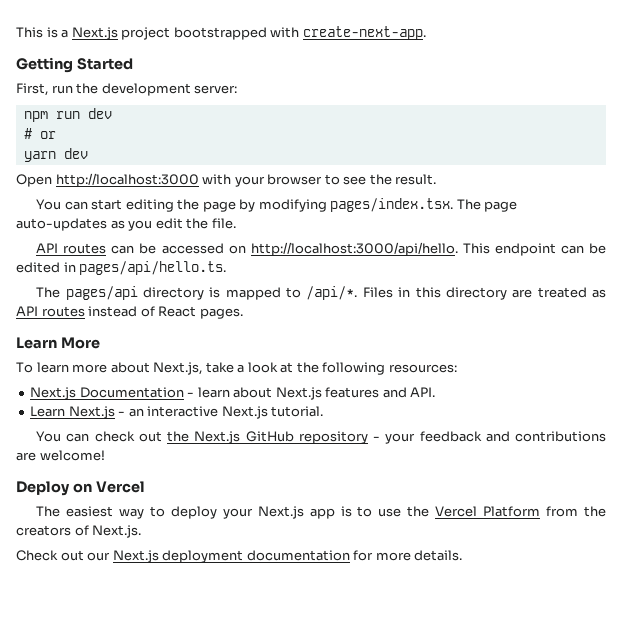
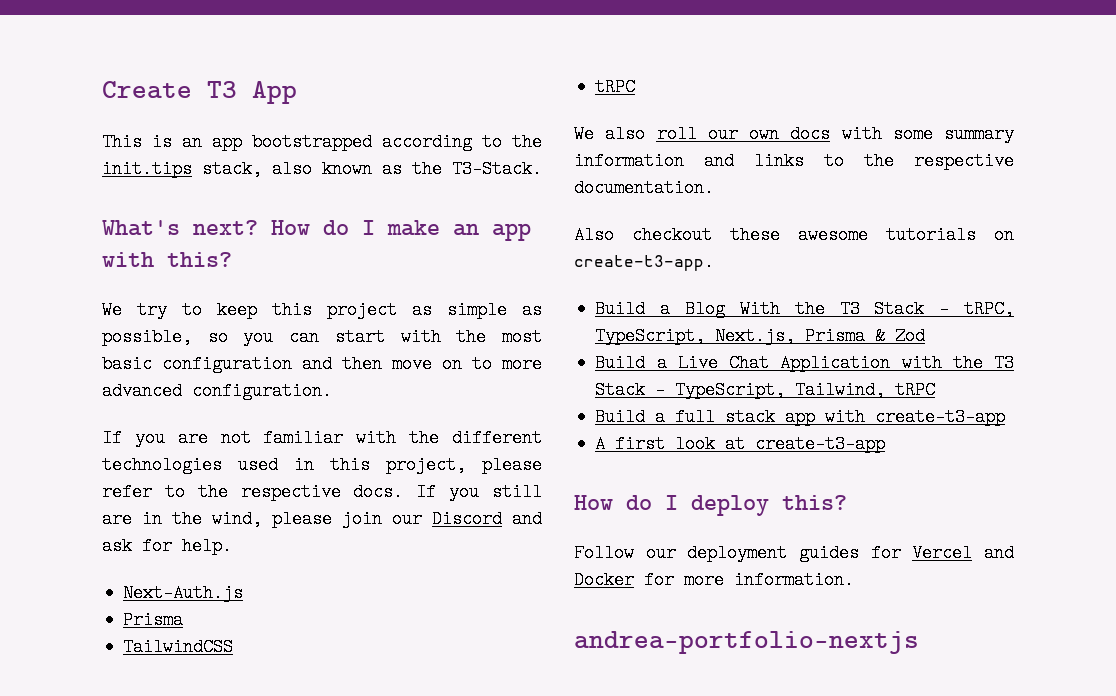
[16,26,426,40] [16,57,133,73] [16,83,238,96] [23,108,112,122] [23,128,56,139] [23,148,88,162] [16,173,437,187] [36,198,518,212] [16,218,236,231] [36,242,606,256] [16,261,227,275] [36,286,606,300] [16,306,243,319] [16,337,100,349] [16,362,457,375] [30,387,436,400] [30,406,324,419] [36,431,606,444] [16,450,105,461] [16,481,145,496] [36,506,606,519] [16,525,142,538] [16,550,463,563] This is a Next.js project bootstrapped with create-next-app. // Getting Started // First, run the development server: // npm run dev // # or // yarn dev // Open http://localhost:3000 with your browser to see the result. // You can start editing the page by modifying pages/index.tsx. The page auto-updates as you edit the file. // API routes can be accessed on http://localhost:3000/api/hello. This endpoint can be edited in pages/api/hello.ts. // The pages/api directory is mapped to /api/*. Files in this directory are treated as API routes instead of React pages. // Learn More // To learn more about Next.js, take a look at the following resources: // Next.js Documentation - learn about Next.js features and API. // Learn Next.js - an interactive Next.js tutorial. // You can check out the Next.js GitHub repository - your feedback and contributions are welcome! // Deploy on Vercel // The easiest way to deploy your Next.js app is to use the Vercel Platform from the creators of Next.js. // Check out our Next.js deployment documentation for more details. -> [102,81,297,104] [102,133,542,151] [102,160,542,178] [102,220,531,241] [102,252,232,267] [102,301,542,319] [102,328,542,346] [102,355,542,373] [102,382,332,400] [102,429,542,447] [102,456,542,474] [102,483,542,501] [102,510,542,528] [102,537,232,555] [123,584,244,602] [123,611,184,629] [123,638,234,656] [595,78,636,96] [574,125,1014,143] [574,152,1014,170] [574,179,714,197] [574,226,1014,244] [574,253,714,271] [595,300,1014,318] [595,327,926,345] [595,354,1014,372] [595,381,936,399] [595,408,1006,426] [595,435,886,453] [574,495,847,516] [574,544,1014,562] [574,571,854,589] [574,631,919,654] Create T3 App // This is an app bootstrapped according to the init.tips stack, also known as the T3-Stack. // What's next? How do I make an app with this? // We try to keep this project as simple as possible, so you can start with the most basic configuration and then move on to more advanced configuration. // If you are not familiar with the different technologies used in this project, please refer to the respective docs. If you still are in the wind, please join our Discord and ask for help. // Next-Auth.js // Prisma // TailwindCSS // tRPC // We also roll our own docs with some summary information and links to the respective documentation. // Also checkout these awesome tutorials on create-t3-app. // Build a Blog With the T3 Stack - tRPC, TypeScript, Next.js, Prisma & Zod // Build a Live Chat Application with the T3 Stack - TypeScript, Tailwind, tRPC // Build a full stack app with create-t3-app // A first look at create-t3-app // How do I deploy this? // Follow our deployment guides for Vercel and Docker for more information. // andrea-portfolio-nextjs

